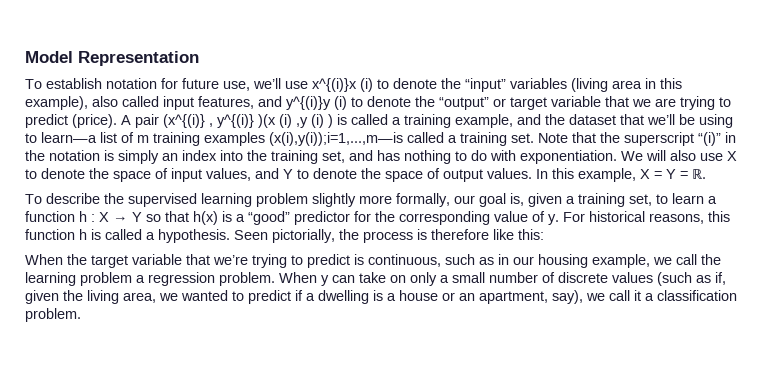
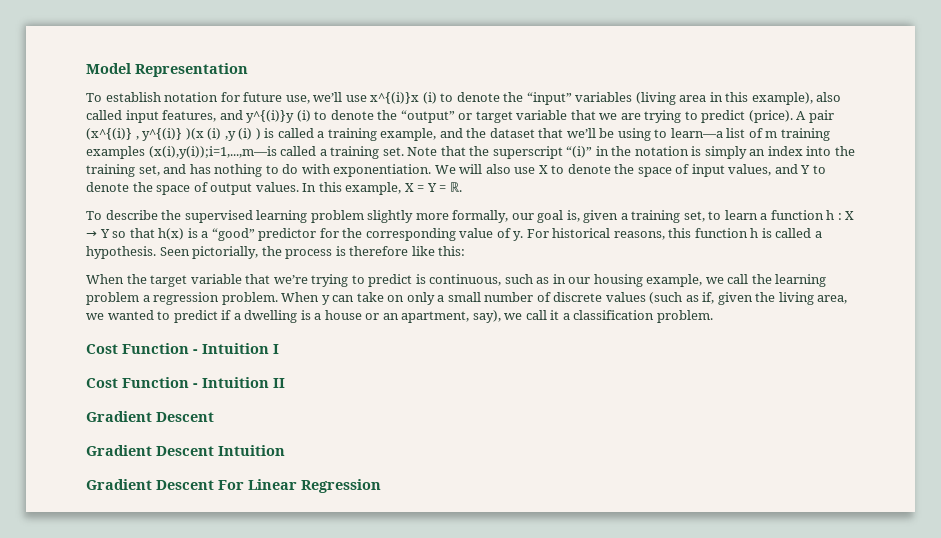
(81, 315) none -> [86,343,279,354] [86,377,285,388] [86,411,214,422] [86,445,285,456] [86,479,381,493] // Cost Function - Intuition I // Cost Function - Intuition II // Gradient Descent // Gradient Descent Intuition // Gradient Descent For Linear Regression

